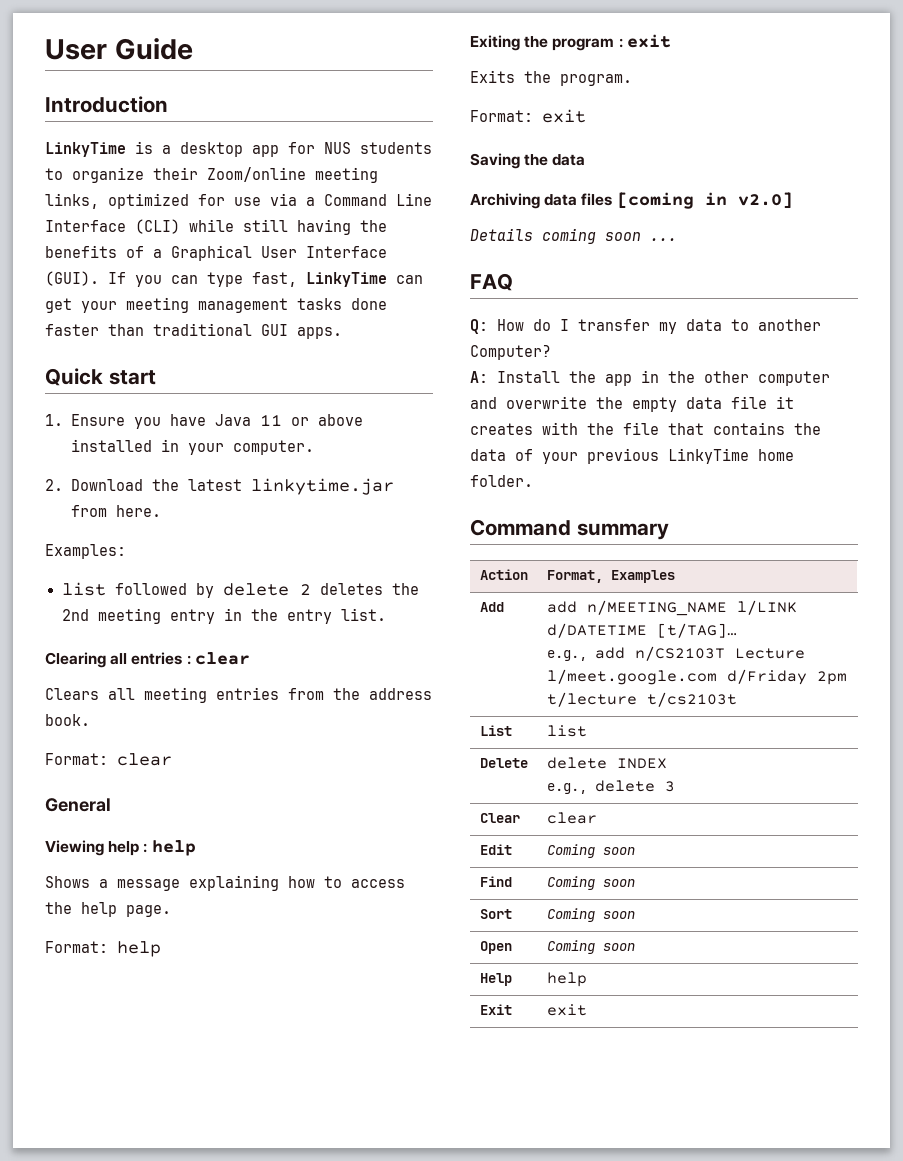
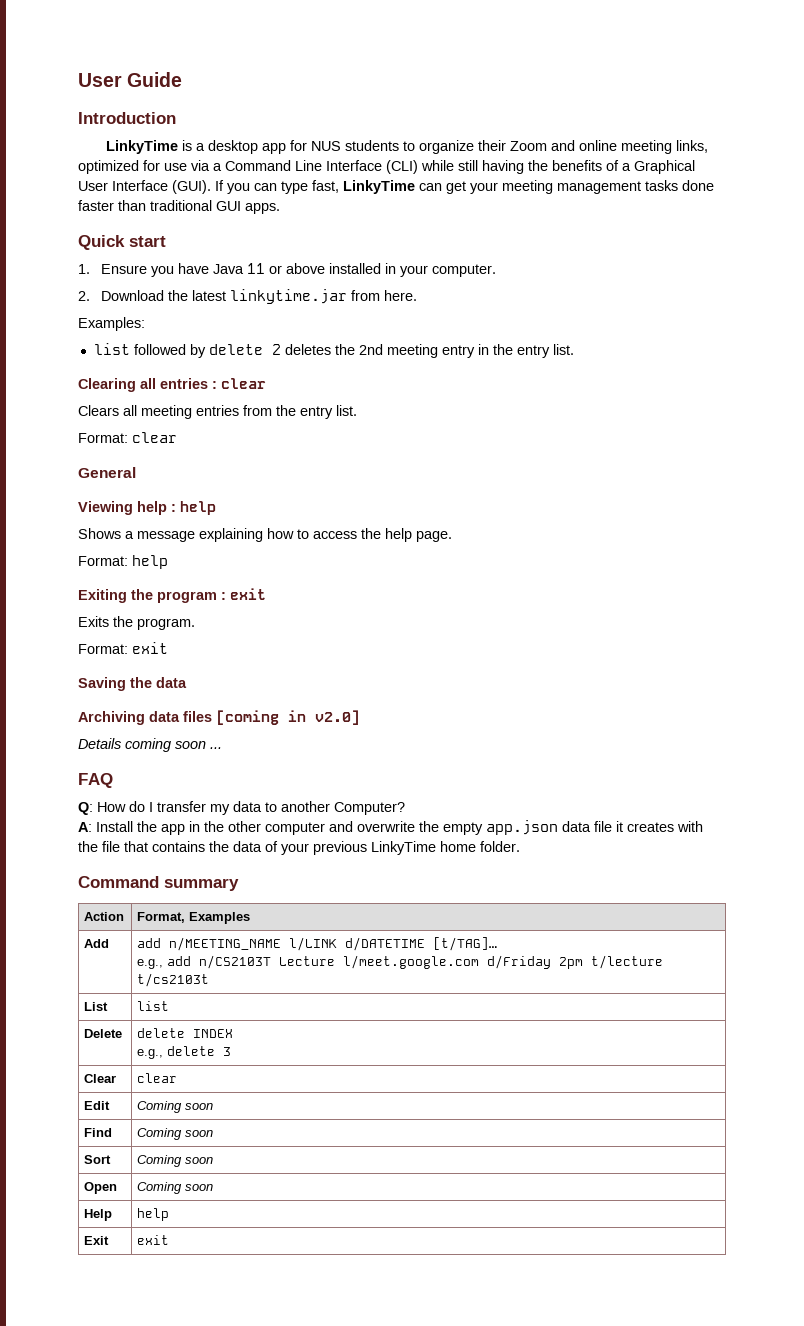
[207,167,306,182] Zoom/online -> [510,140,618,151] Zoom and online
[369,688,432,700] [45,714,90,726] address book. -> [300,405,357,419] entry list.
(677, 404) none -> [486,820,558,835] app.json

